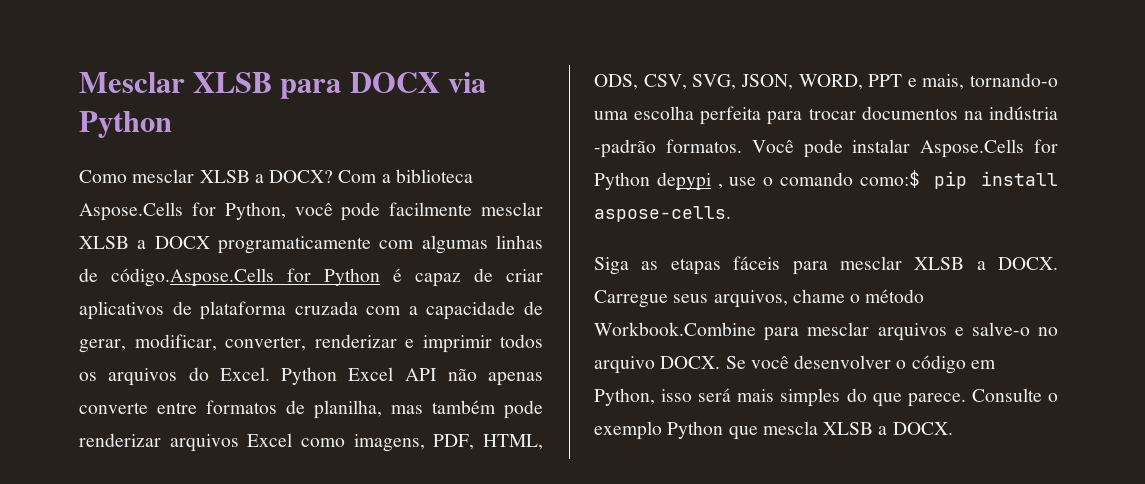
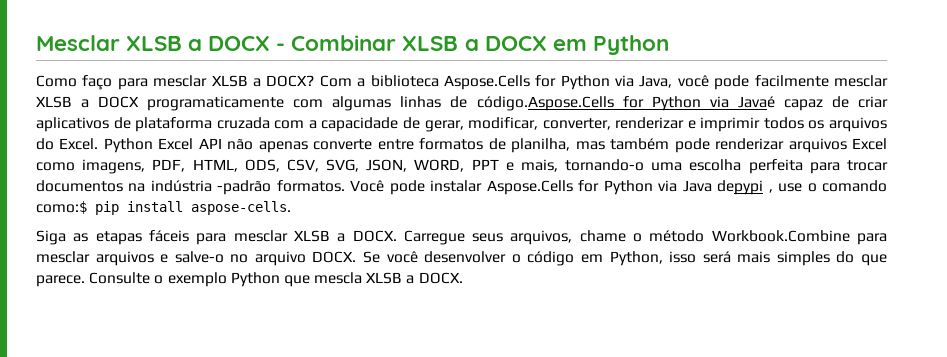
[280,72,486,99] para DOCX via -> [188,35,587,51] a DOCX - Combinar XLSB a DOCX em
(127, 176) none -> [82,75,148,90] faço para
[224,202,286,220] Python, -> [560,75,673,90] Python via Java,
[393,268,402,282] é -> [709,96,775,108] via Javaé
(650, 181) none -> [658,180,712,192] via Java

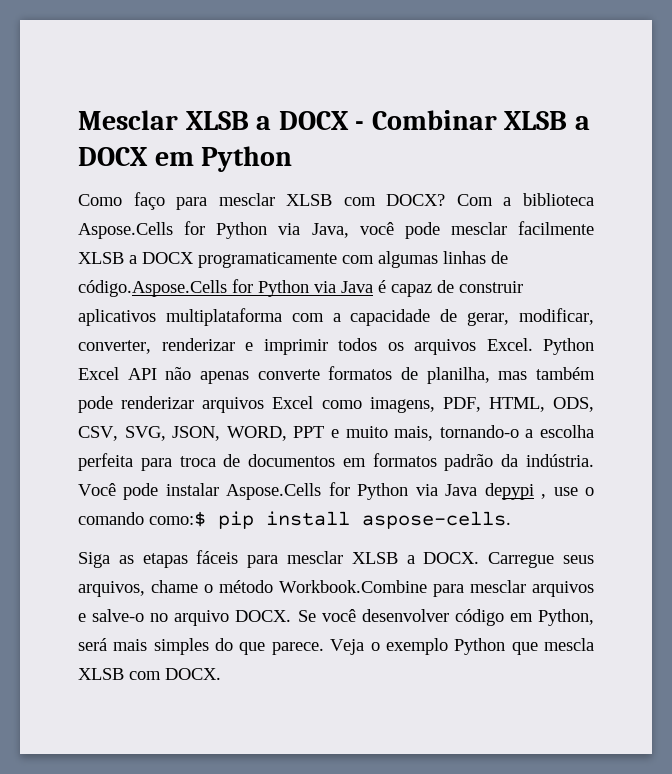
[252,78,261,87] a -> [343,197,376,206] com
[754,75,889,87] facilmente mesclar -> [450,221,594,235] mesclar facilmente
[737,96,889,111] [36,117,270,132] Javaé capaz de criar aplicativos de plataforma cruzada -> [341,280,523,297] [78,308,282,326] Java é capaz de construir aplicativos multiplataforma
[36,138,54,150] do -> (476, 347) none
[377,139,414,150] entre -> (320, 374) none
(514, 166) none -> [345,426,388,438] muito
[651,162,683,171] uma -> [525,429,534,438] a
[846,160,888,171] [36,180,345,195] trocar documentos na indústria -padrão formatos. -> [179,453,594,471] troca de documentos em formatos padrão da indústria.
[511,254,521,263] o -> (449, 615) none
[669,251,697,263] isso -> (594, 617) none
[89,272,151,284] Consulte -> [330,639,365,655] Veja
[406,275,415,284] a -> [129,671,161,680] com

